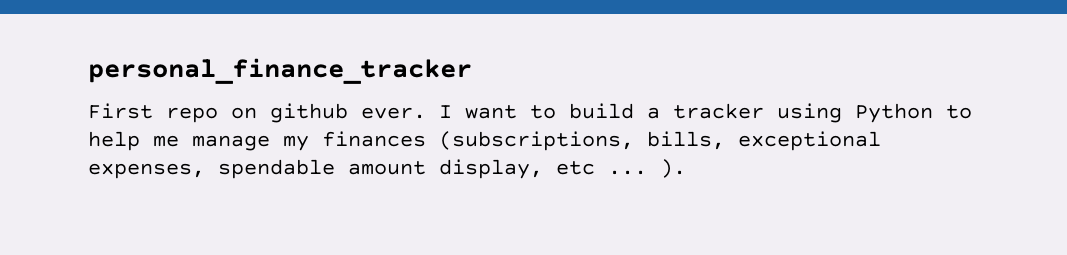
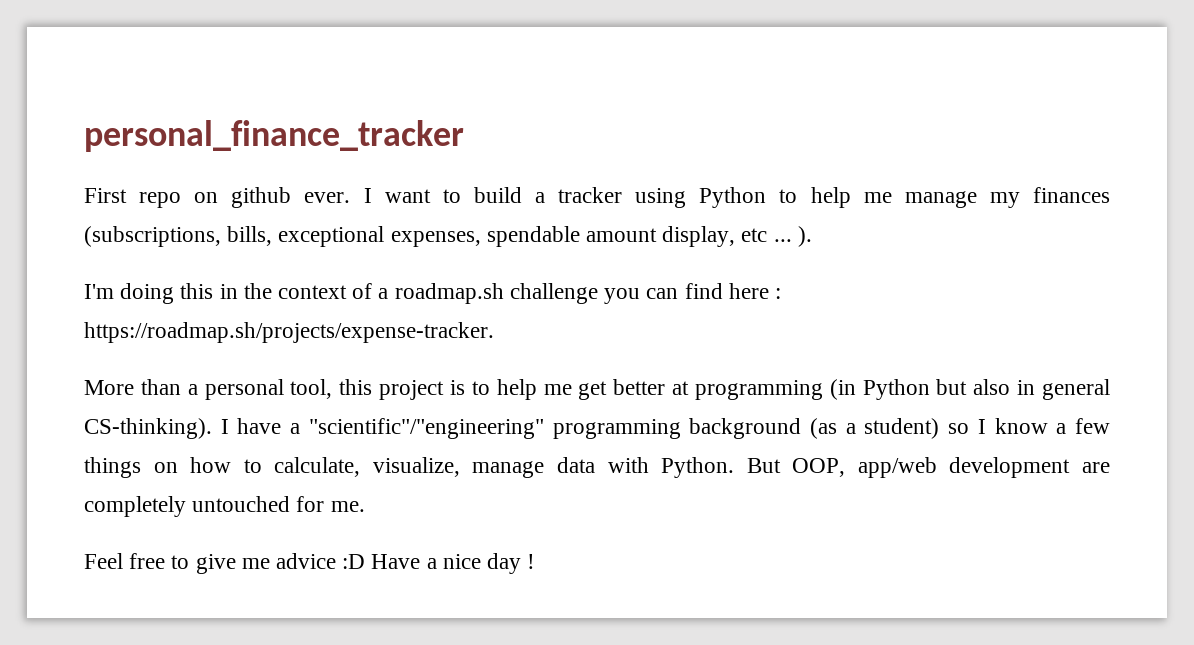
(686, 168) none -> [84,283,781,304] [84,322,494,343] [84,379,1111,400] [84,418,1110,439] [84,457,1110,478] [84,496,365,517] [84,553,536,574] // I'm doing this in the context of a roadmap.sh challenge you can find here : https://roadmap.sh/projects/expense-tracker. // More than a personal tool, this project is to help me get better at programming (in Python but also in general CS-thinking). I have a "scientific"/"engineering" programming background (as a student) so I know a few things on how to calculate, visualize, manage data with Python. But OOP, app/web development are completely untouched for me. // Feel free to give me advice :D Have a nice day !

